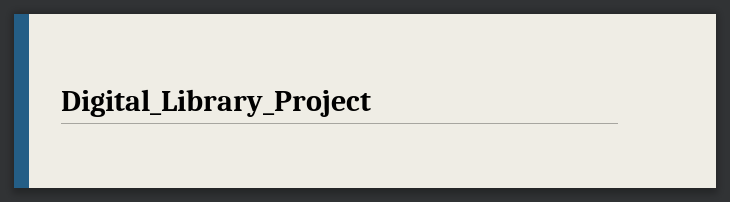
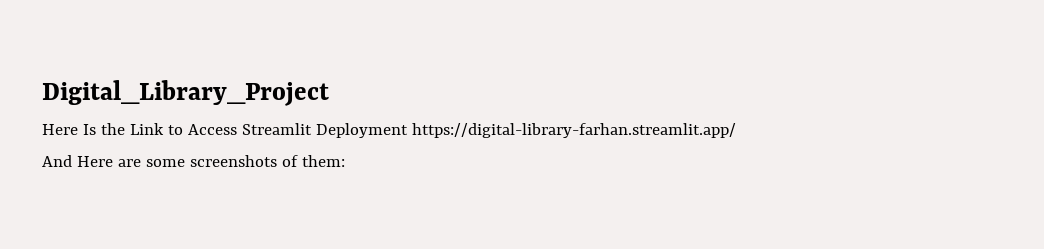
(371, 103) none -> [42,123,736,138] [42,155,345,167] // Here Is the Link to Access Streamlit Deployment https://digital-library-farhan.streamlit.app/ // And Here are some screenshots of them:

